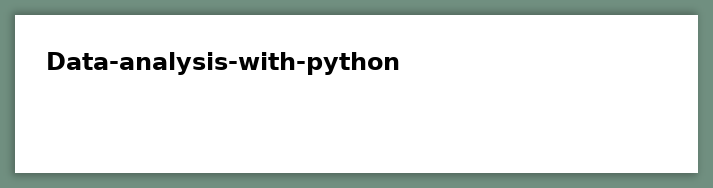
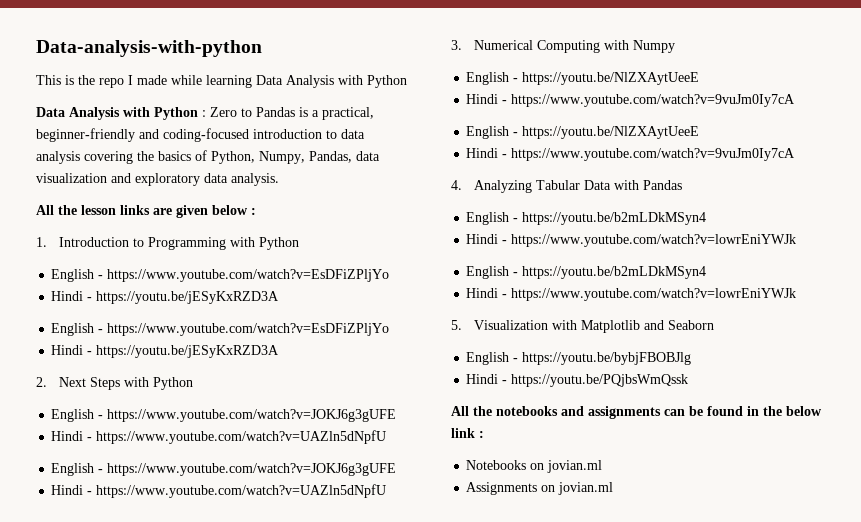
(400, 63) none -> [36,75,407,88] [36,107,374,120] [36,128,365,142] [36,150,380,164] [36,173,279,186] [36,205,256,218] [36,237,299,250] [51,269,390,282] [51,291,280,304] [51,323,390,336] [51,345,280,358] [36,377,193,390] [51,409,397,422] [51,430,387,444] [51,463,397,476] [51,484,387,498] [451,40,675,53] [466,72,700,85] [466,94,796,107] [466,126,700,139] [466,148,796,161] [451,180,682,193] [466,212,707,225] [466,234,797,247] [466,266,707,279] [466,288,797,301] [451,320,714,333] [466,352,692,365] [466,374,689,387] [451,406,822,419] [451,428,484,438] [466,460,603,473] [466,482,614,495] // This is the repo I made while learning Data Analysis with Python // Data Analysis with Python : Zero to Pandas is a practical, beginner-friendly and coding-focused introduction to data analysis covering the basics of Python, Numpy, Pandas, data visualization and exploratory data analysis. // All the lesson links are given below : // 1. Introduction to Programming with Python // English - https://www.youtube.com/watch?v=EsDFiZPljYo // Hindi - https://youtu.be/jESyKxRZD3A // English - https://www.youtube.com/watch?v=EsDFiZPljYo // Hindi - https://youtu.be/jESyKxRZD3A // 2. Next Steps with Python // English - https://www.youtube.com/watch?v=JOKJ6g3gUFE // Hindi - https://www.youtube.com/watch?v=UAZln5dNpfU // English - https://www.youtube.com/watch?v=JOKJ6g3gUFE // Hindi - https://www.youtube.com/watch?v=UAZln5dNpfU // 3. Numerical Computing with Numpy // English - https://youtu.be/NlZXAytUeeE // Hindi - https://www.youtube.com/watch?v=9vuJm0Iy7cA // English - https://youtu.be/NlZXAytUeeE // Hindi - https://www.youtube.com/watch?v=9vuJm0Iy7cA // 4. Analyzing Tabular Data with Pandas // English - https://youtu.be/b2mLDkMSyn4 // Hindi - https://www.youtube.com/watch?v=lowrEniYWJk // English - https://youtu.be/b2mLDkMSyn4 // Hindi - https://www.youtube.com/watch?v=lowrEniYWJk // 5. Visualization with Matplotlib and Seaborn // English - https://youtu.be/bybjFBOBJlg // Hindi - https://youtu.be/PQjbsWmQssk // All the notebooks and assignments can be found in the below link : // Notebooks on jovian.ml // Assignments on jovian.ml

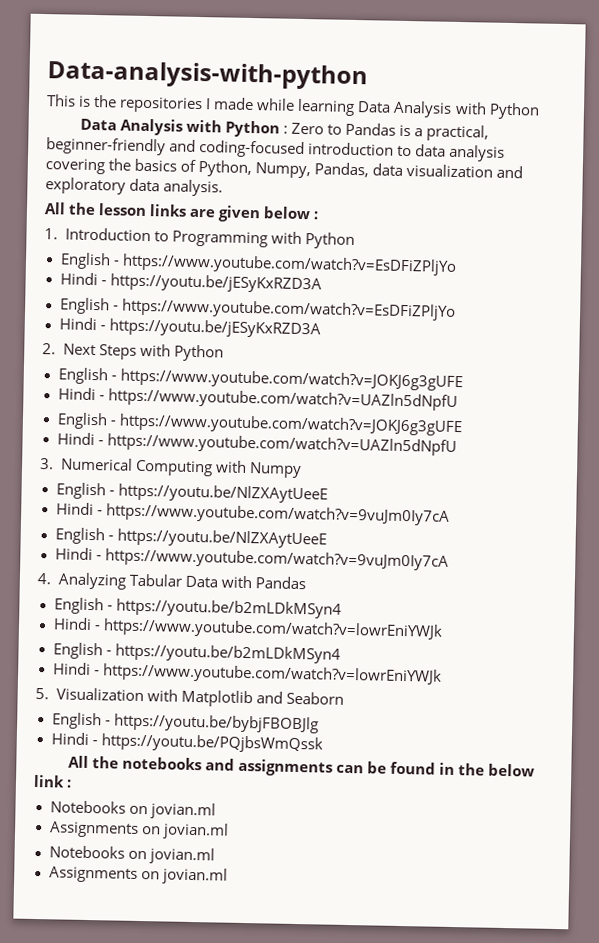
[99,78,124,88] repo -> [119,96,204,114] repositories
(614, 488) none -> [48,845,215,865] [48,866,228,885] // Notebooks on jovian.ml // Assignments on jovian.ml

